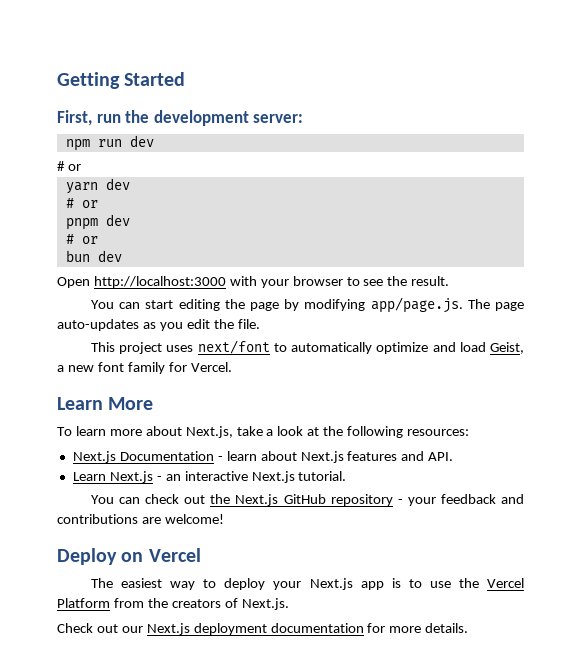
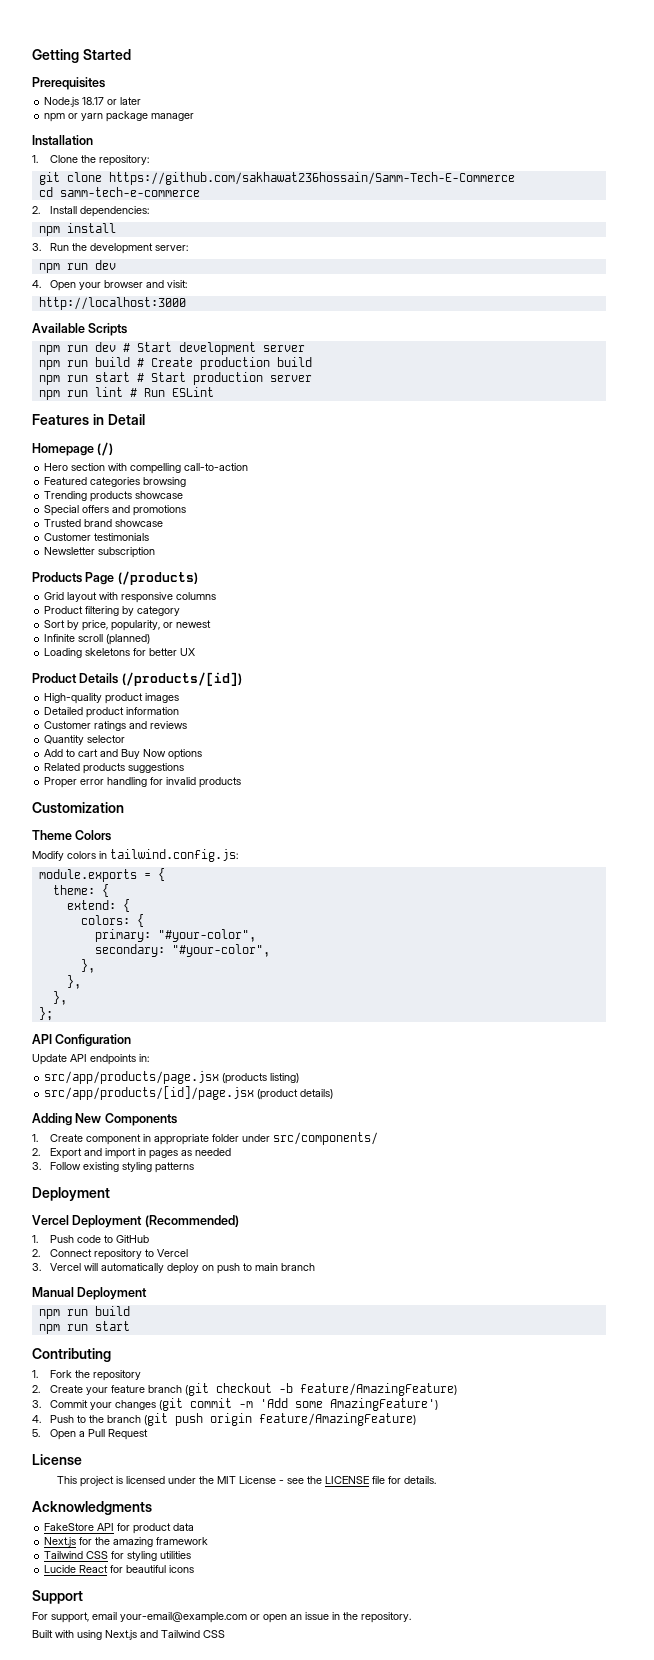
[57,110,121,126] First, run -> [32,77,105,90] [44,97,142,107] [44,111,195,122] [32,135,93,146] [32,155,149,166] [38,172,515,185] [38,187,200,197] [32,206,149,217] [38,223,116,236] [32,243,69,251] Prerequisites // Node.js 18.17 or later // npm or yarn package manager // Installation // 1. Clone the repository: // git clone https://github.com/sakhawat236hossain/Samm-Tech-E-Commerce // cd samm-tech-e-commerce // 2. Install dependencies: // npm install // 3. Run
[57,161,81,171] [65,178,130,194] [65,198,98,208] [65,214,130,230] [65,234,98,244] [65,250,122,262] [57,276,450,288] [91,297,524,313] [57,319,260,331] [91,340,524,354] [57,362,232,374] [57,397,154,410] [57,426,470,438] [72,451,454,463] [72,471,347,483] [91,494,524,506] [57,514,224,524] [57,548,201,565] [91,578,524,590] [57,598,289,610] [57,623,469,635] # or // yarn dev // # or // pnpm dev // # or // bun dev // Open http://localhost:3000 with your browser to see the result. // You can start editing the page by modifying app/page.js. The page auto-updates as you edit the file. // This project uses next/font to automatically optimize and load Geist, a new font family for Vercel. // Learn More // To learn more about Next.js, take a look at the following resources: // Next.js Documentation - learn about Next.js features and API. // Learn Next.js - an interactive Next.js tutorial. // You can check out the Next.js GitHub repository - your feedback and contributions are welcome! // Deploy on Vercel // The easiest way to deploy your Next.js app is to use the Vercel Platform from the creators of Next.js. // Check out our Next.js deployment documentation for more details. -> [32,280,187,291] [38,297,186,310] [32,323,128,336] [38,342,305,355] [38,357,312,370] [38,372,312,385] [38,387,214,400] [32,414,145,425] [32,442,114,456] [44,463,249,474] [44,477,187,487] [44,491,184,502] [44,505,187,516] [44,519,164,527] [44,533,150,541] [44,547,156,558] [32,571,198,585] [44,592,217,603] [44,606,181,616] [44,620,212,631] [44,634,151,645] [44,648,196,658] [32,672,242,686] [44,693,180,704] [44,707,180,718] [44,721,188,731] [44,735,126,745] [44,749,203,760] [44,763,185,774] [44,777,242,788] [32,802,124,813] [32,830,112,841] [32,849,238,862] [38,868,165,882] [52,884,109,897] [66,899,130,912] [80,914,144,927] [94,929,256,942] [94,944,270,957] [80,959,95,973] [66,975,81,989] [52,991,67,1005] [38,1007,53,1021] [32,1034,132,1047] [32,1054,149,1065] [44,1071,300,1084] [44,1086,334,1100] [32,1113,177,1126] [32,1132,378,1145] [32,1148,231,1159] [32,1162,194,1173] [32,1187,110,1201] [32,1215,239,1228] [32,1235,149,1243] [32,1249,188,1260] [32,1263,315,1274] [32,1287,148,1300] [38,1306,130,1319] [38,1321,130,1334] [32,1348,111,1362] [32,1370,141,1381] [32,1383,457,1396] [32,1398,438,1411] [32,1413,416,1426] [32,1429,148,1440] [32,1454,82,1465] [57,1476,437,1487] [32,1501,152,1515] [44,1523,195,1534] [44,1537,209,1547] [44,1551,192,1561] [44,1565,195,1573] [32,1590,83,1604] [32,1612,411,1623] [32,1630,225,1640] 4. Open your browser and visit: // http://localhost:3000 // Available Scripts // npm run dev # Start development server // npm run build # Create production build // npm run start # Start production server // npm run lint # Run ESLint // Features in Detail // Homepage (/) // Hero section with compelling call-to-action // Featured categories browsing // Trending products showcase // Special offers and promotions // Trusted brand showcase // Customer testimonials // Newsletter subscription // Products Page (/products) // Grid layout with responsive columns // Product filtering by category // Sort by price, popularity, or newest // Infinite scroll (planned) // Loading skeletons for better UX // Product Details (/products/[id]) // High-quality product images // Detailed product information // Customer ratings and reviews // Quantity selector // Add to cart and Buy Now options // Related products suggestions // Proper error handling for invalid products // Customization // Theme Colors // Modify colors in tailwind.config.js: // module.exports = { // theme: { // extend: { // colors: { // primary: "#your-color", // secondary: "#your-color", // }, // }, // }, // }; // API Configuration // Update API endpoints in: // src/app/products/page.jsx (products listing) // src/app/products/[id]/page.jsx (product details) // Adding New Components // 1. Create component in appropriate folder under src/components/ // 2. Export and import in pages as needed // 3. Follow existing styling patterns // Deployment // Vercel Deployment (Recommended) // 1. Push code to GitHub // 2. Connect repository to Vercel // 3. Vercel will automatically deploy on push to main branch // Manual Deployment // npm run build // npm run start // Contributing // 1. Fork the repository // 2. Create your feature branch (git checkout -b feature/AmazingFeature) // 3. Commit your changes (git commit -m 'Add some AmazingFeature') // 4. Push to the branch (git push origin feature/AmazingFeature) // 5. Open a Pull Request // License // This project is licensed under the MIT License - see the LICENSE file for details. // Acknowledgments // FakeStore API for product data // Next.js for the amazing framework // Tailwind CSS for styling utilities // Lucide React for beautiful icons // Support // For support, email your-email@example.com or open an issue in the repository. // Built with using Next.js and Tailwind CSS

